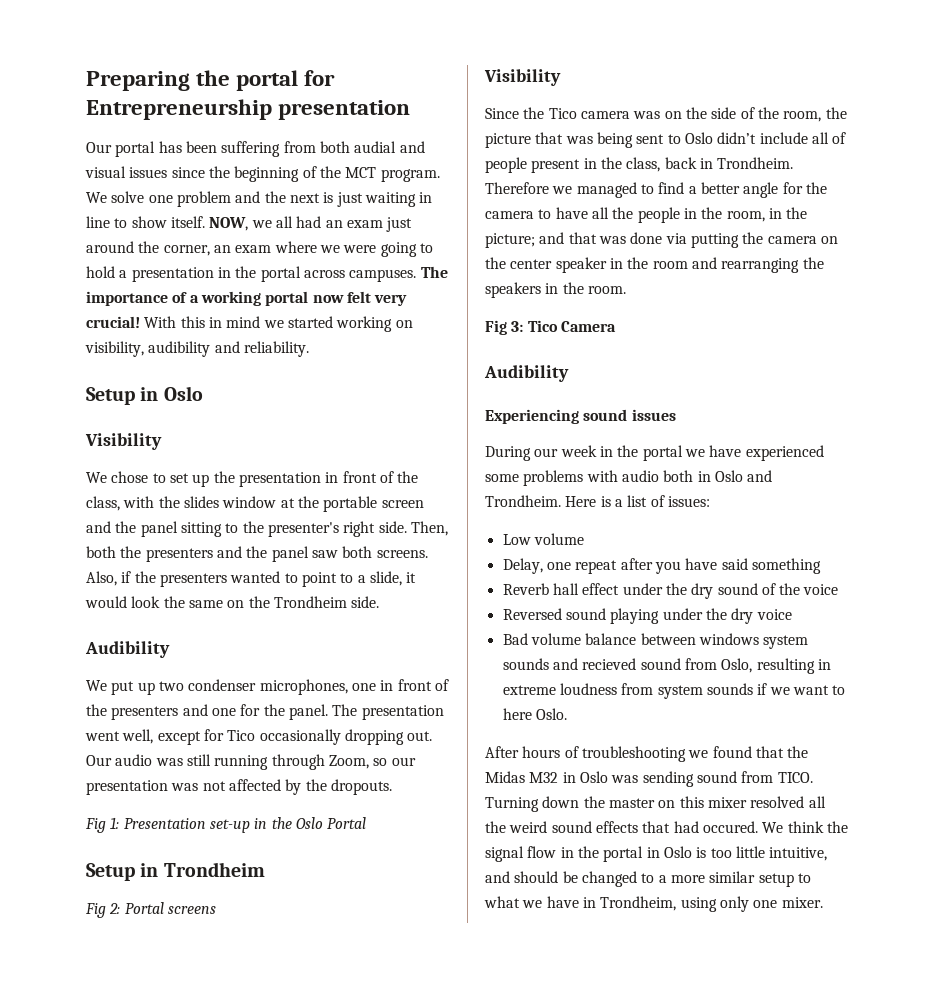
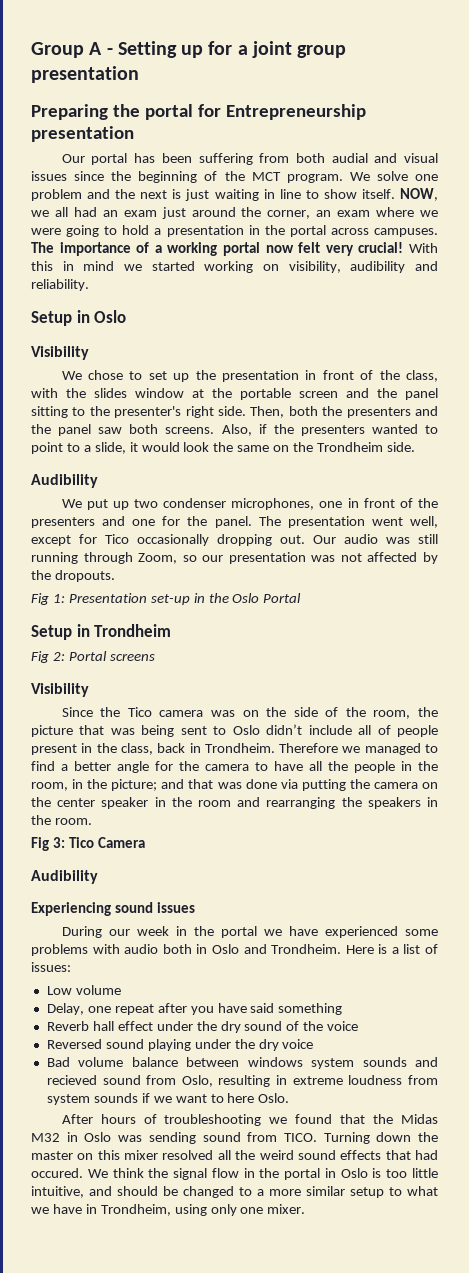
(86, 81) none -> [31,41,347,58] [31,66,139,83] Group A - Setting up for a joint group presentation //

